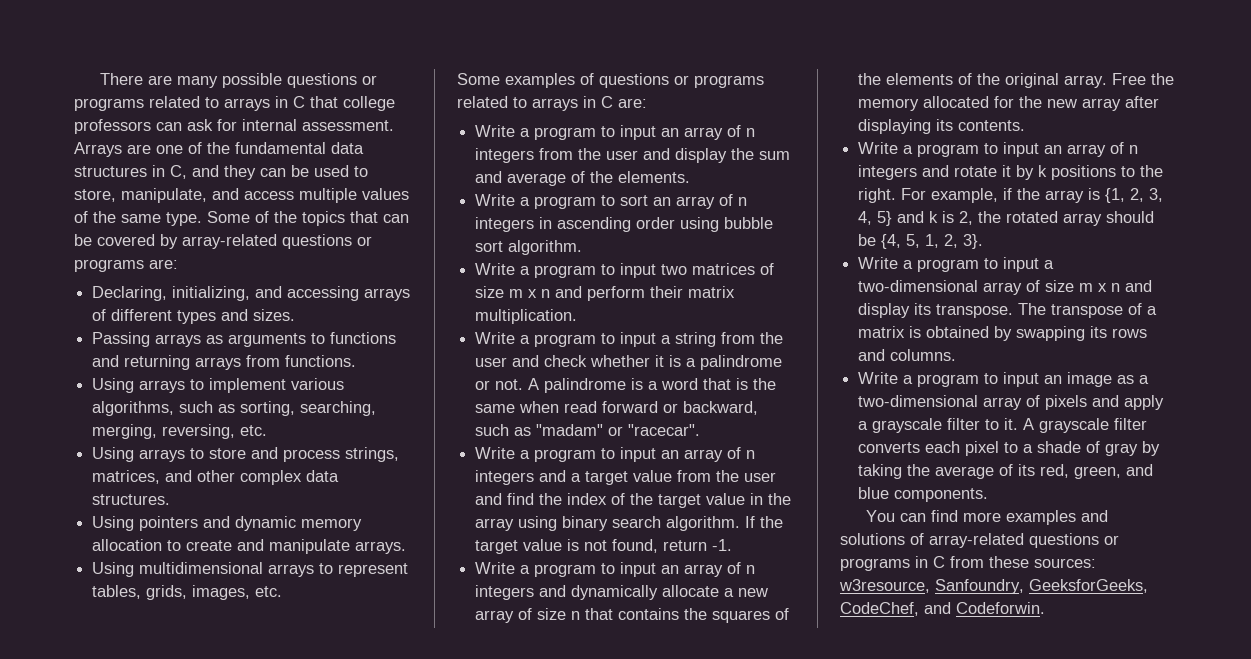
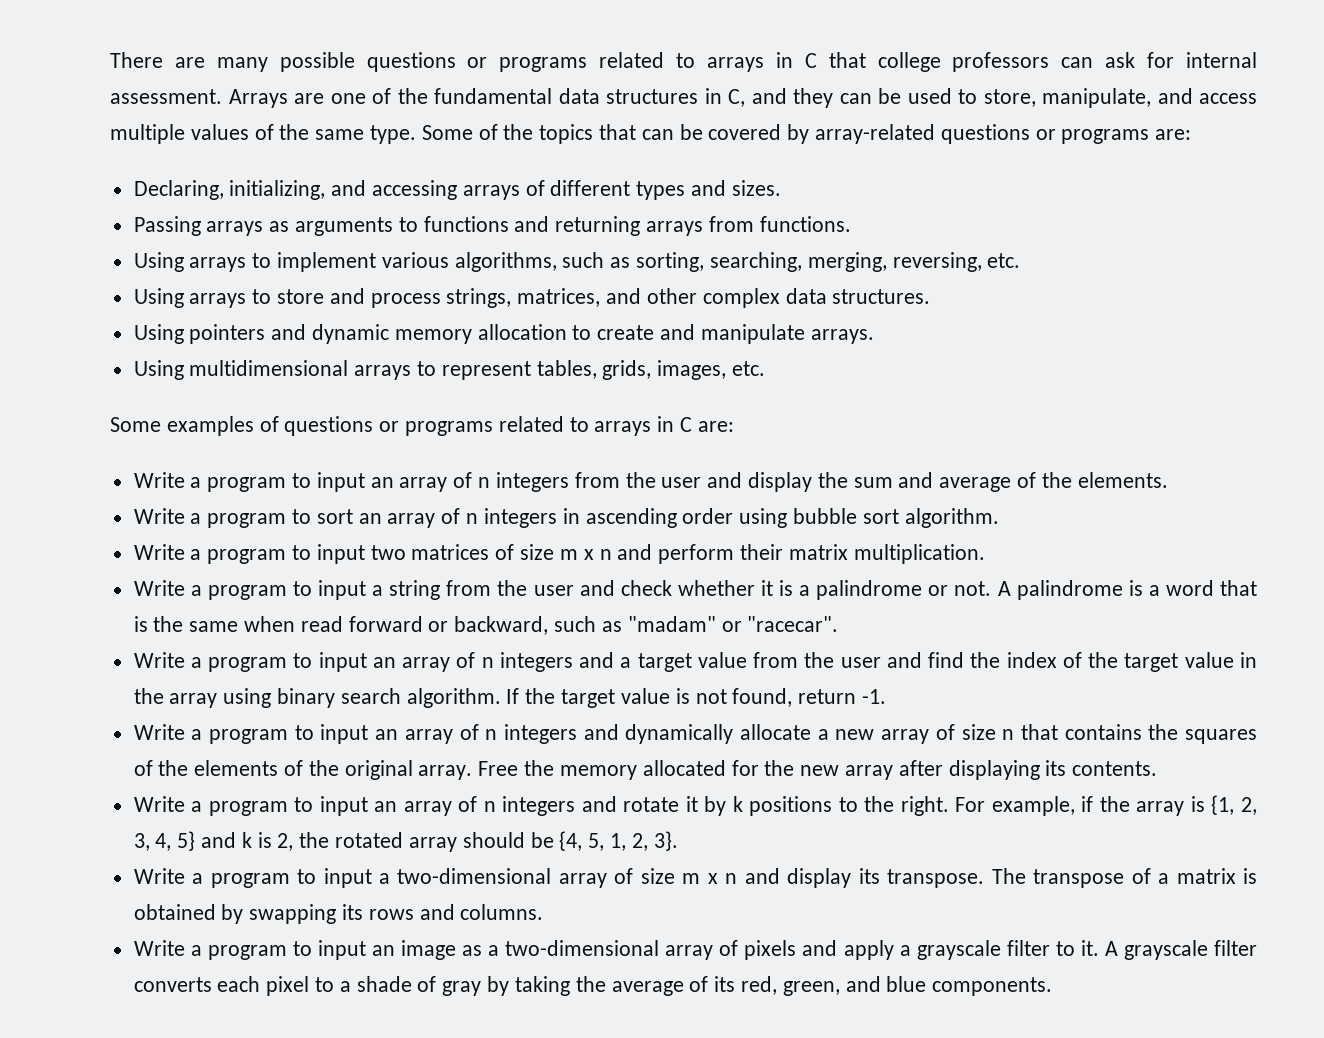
[865,510,1108,525] [840,533,1119,548] [840,556,1096,571] [839,579,1148,594] [840,602,1045,616] // You can find more examples and solutions of array-related questions or programs in C from these sources: w3resource, Sanfoundry, GeeksforGeeks, CodeChef, and Codeforwin. -> (1053, 986) none

